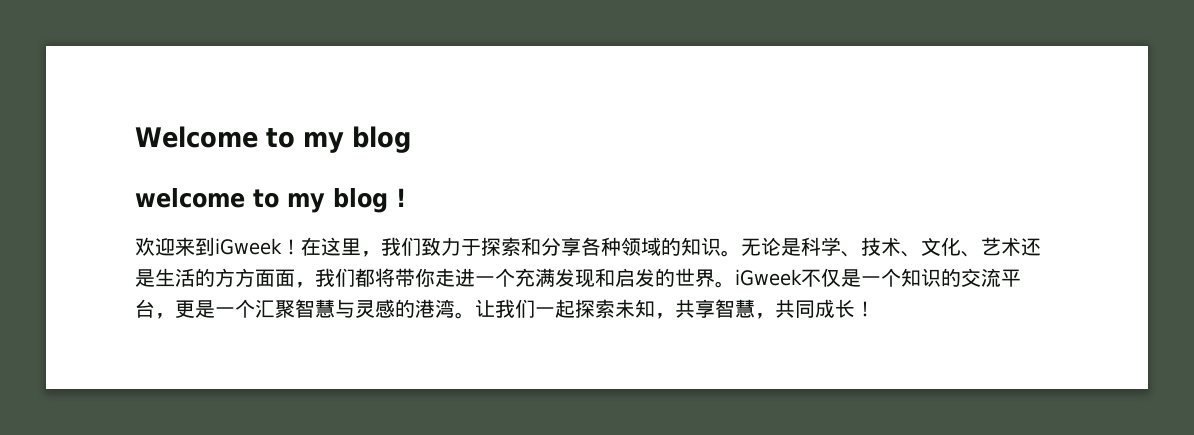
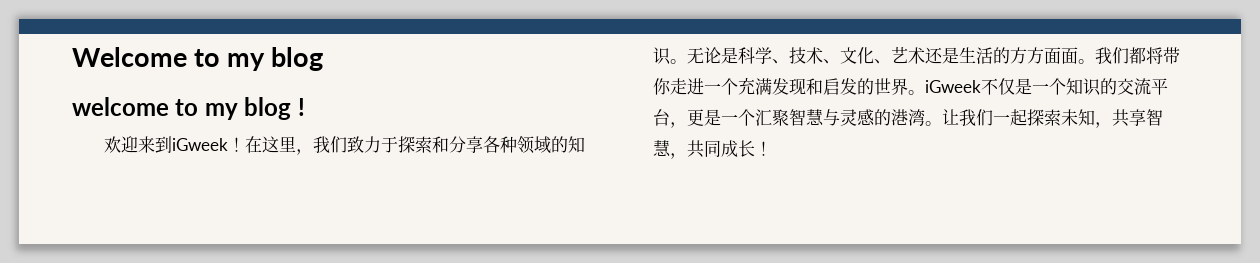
[295,282,315,288] ， -> [1078,59,1095,64] 。

